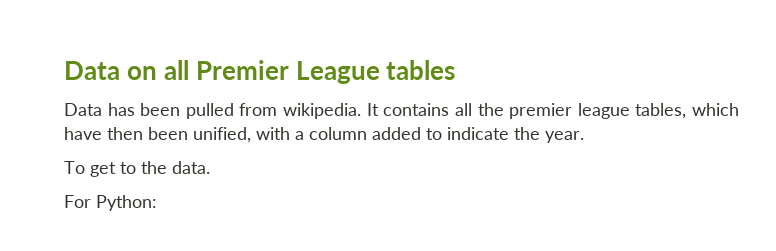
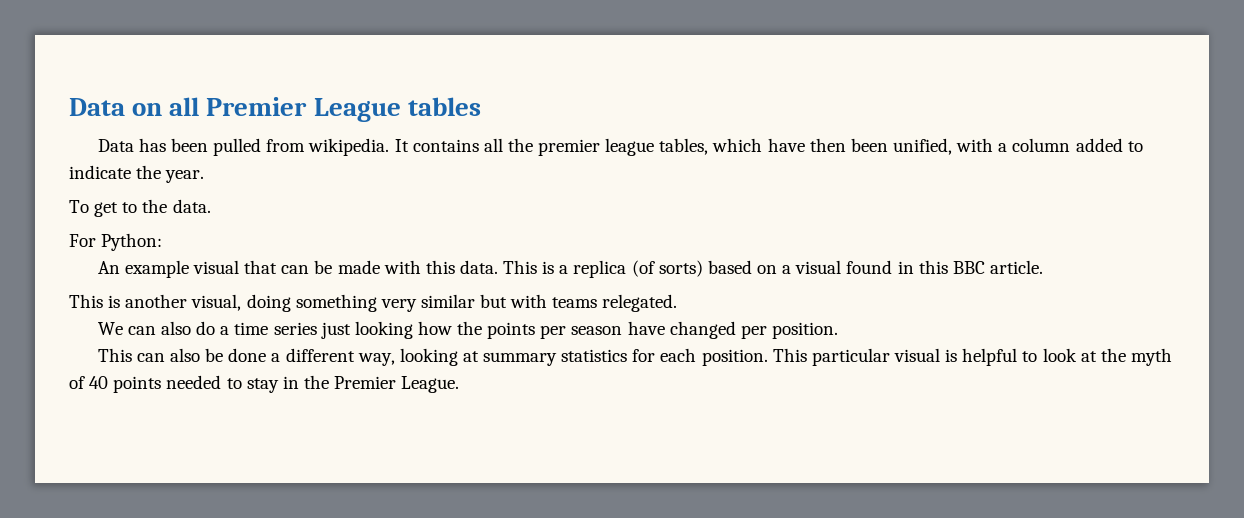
(157, 203) none -> [97,260,1043,278] [69,294,678,312] [97,321,838,339] [97,348,1172,366] [69,375,460,393] // An example visual that can be made with this data. This is a replica (of sorts) based on a visual found in this BBC article. // This is another visual, doing something very similar but with teams relegated. // We can also do a time series just looking how the points per season have changed per position. // This can also be done a different way, looking at summary statistics for each position. This particular visual is helpful to look at the myth of 40 points needed to stay in the Premier League.

